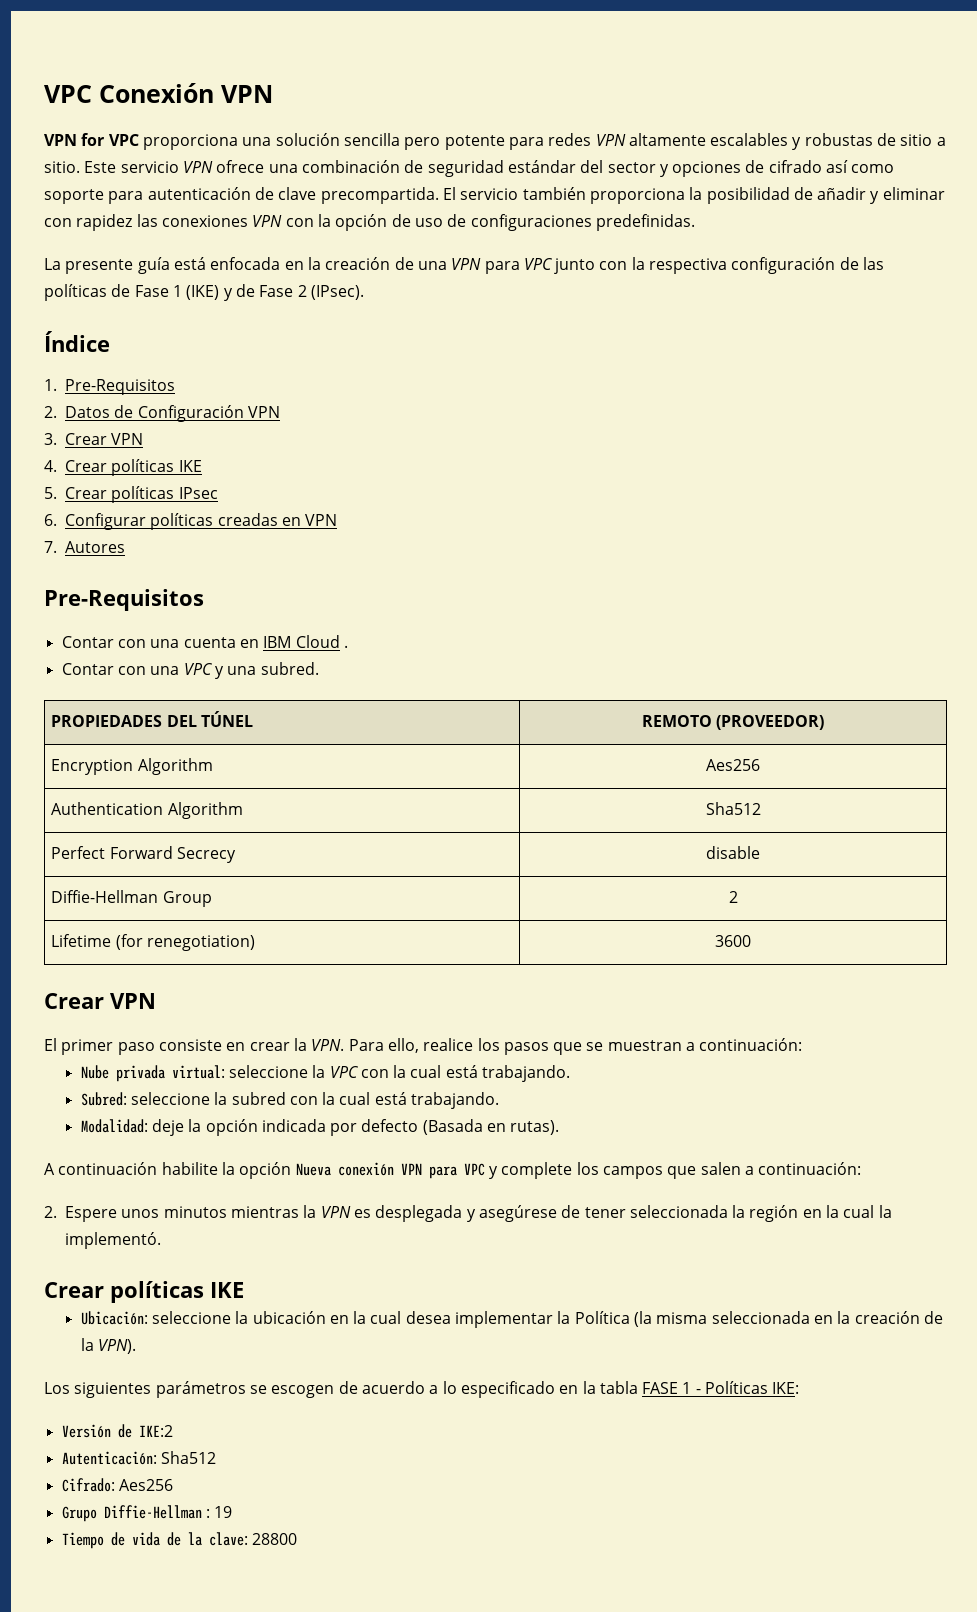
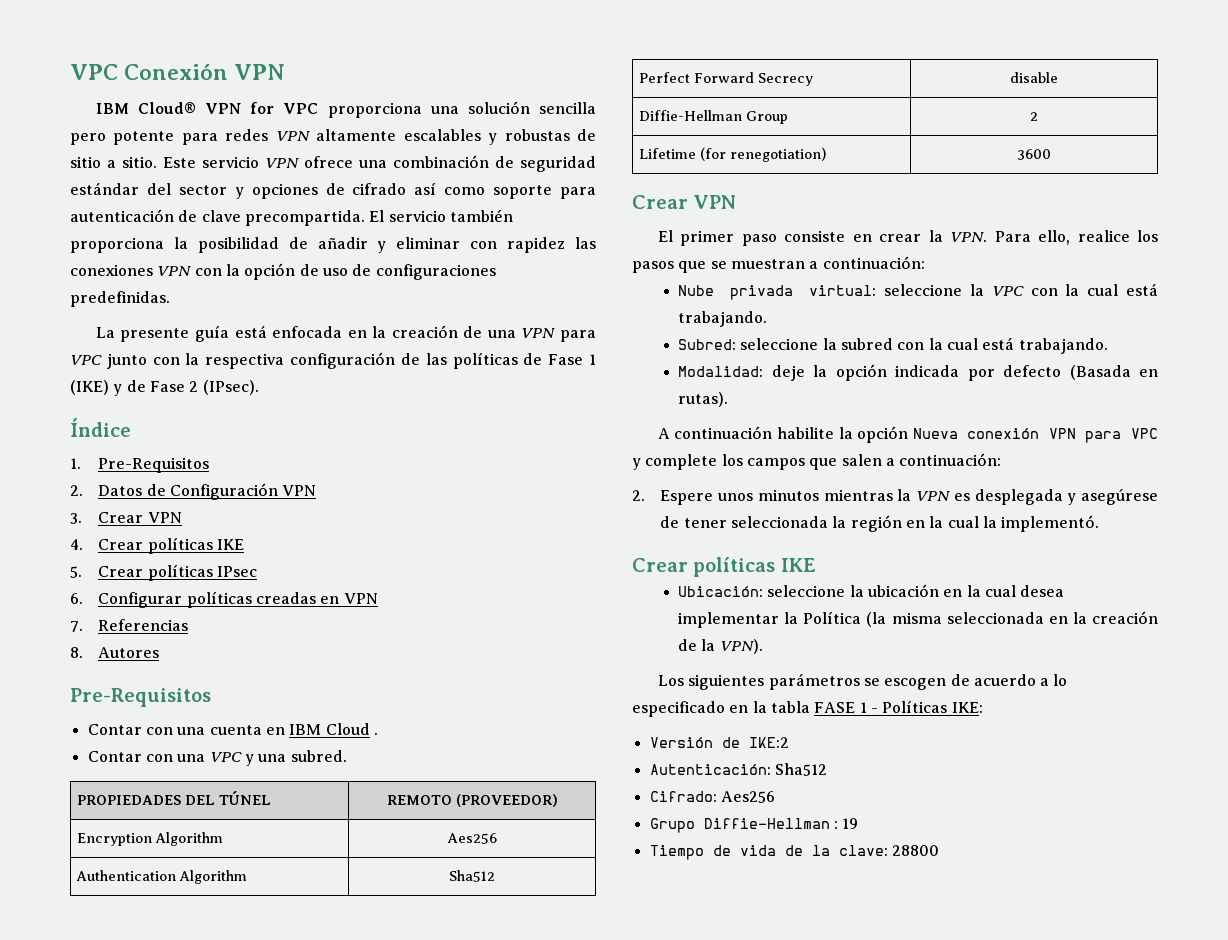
(273, 94) none -> [95,102,197,114] IBM Cloud®
(57, 547) none -> [98,619,189,631] [70,647,83,658] Referencias // 8.

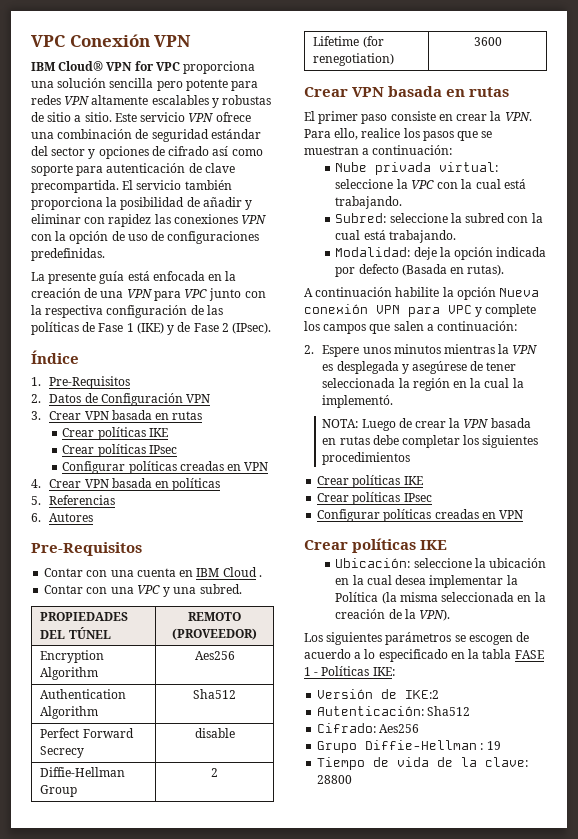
[70,537,245,554] [70,564,258,581] [70,591,378,608] [70,621,83,632] // 4. Crear políticas IKE // 5. Crear políticas IPsec // 6. Configurar políticas creadas en VPN // 7. -> [111,410,203,420] [62,427,168,440] [62,444,177,457] [62,461,269,474] [31,478,221,491] [31,496,41,505] basada en rutas // Crear políticas IKE // Crear políticas IPsec // Configurar políticas creadas en VPN // 4. Crear VPN basada en políticas // 5.
[70,647,83,658] 8. -> [31,513,41,522] 6.
(737, 202) none -> [388,86,510,97] basada en rutas
(1100, 523) none -> [322,418,531,431] [322,435,539,448] [322,452,411,465] [317,475,423,488] [317,492,432,505] [317,509,524,522] // NOTA: Luego de crear la VPN basada en rutas debe completar los siguientes procedimientos // Crear políticas IKE // Crear políticas IPsec // Configurar políticas creadas en VPN

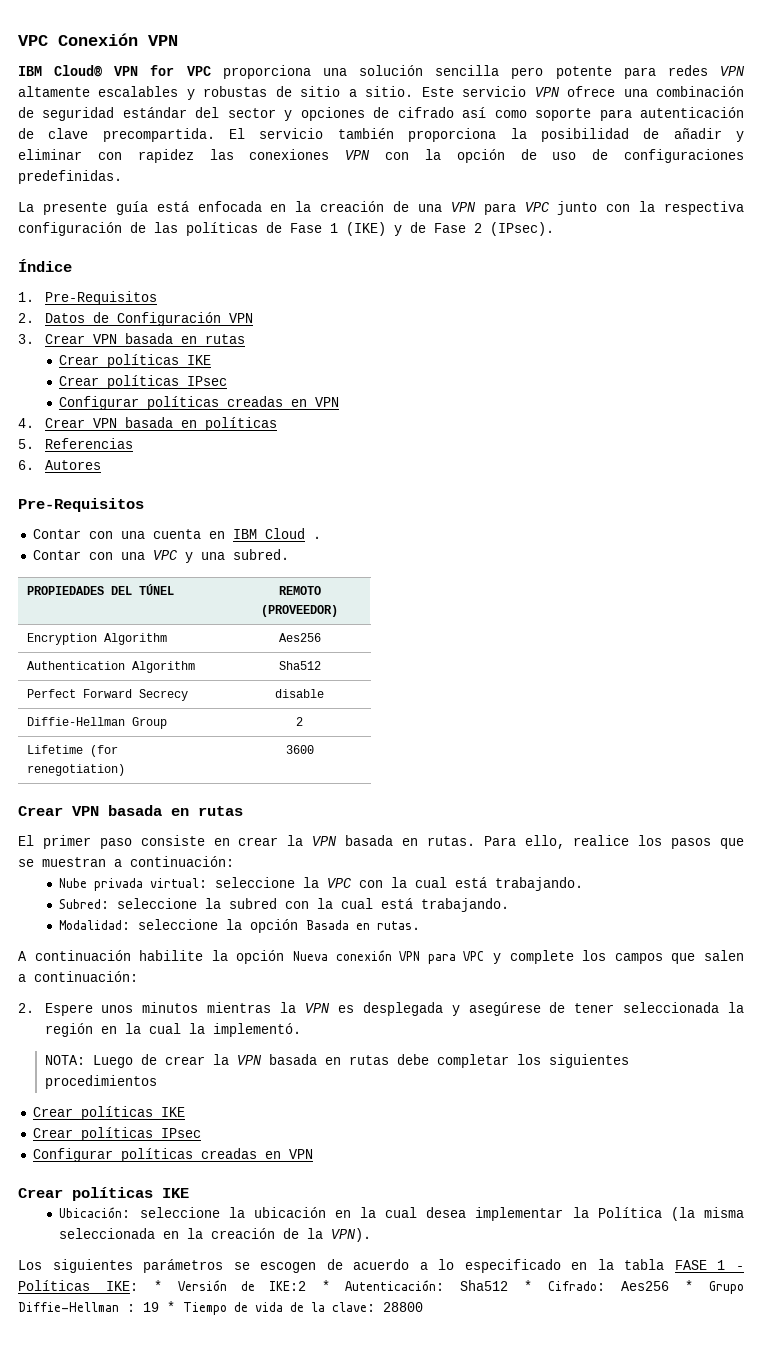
[504,112,532,121] VPN. -> [312,835,475,846] VPN basada en rutas.
[413,247,547,260] [335,264,505,277] deje la opción indicada por defecto (Basada en rutas). -> [138,919,421,933] seleccione la opción Basada en rutas.
(395, 671) // -> [153,1280,162,1291] *
(440, 694) // -> [321,1280,330,1291] *
(471, 711) // -> [524,1280,533,1291] *
(420, 728) // -> [685,1280,694,1291] *
(501, 745) // -> [167,1301,175,1312] *

